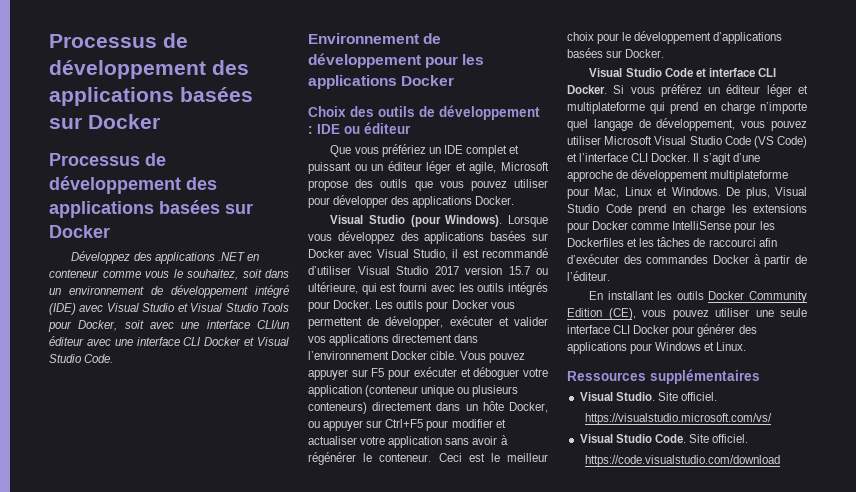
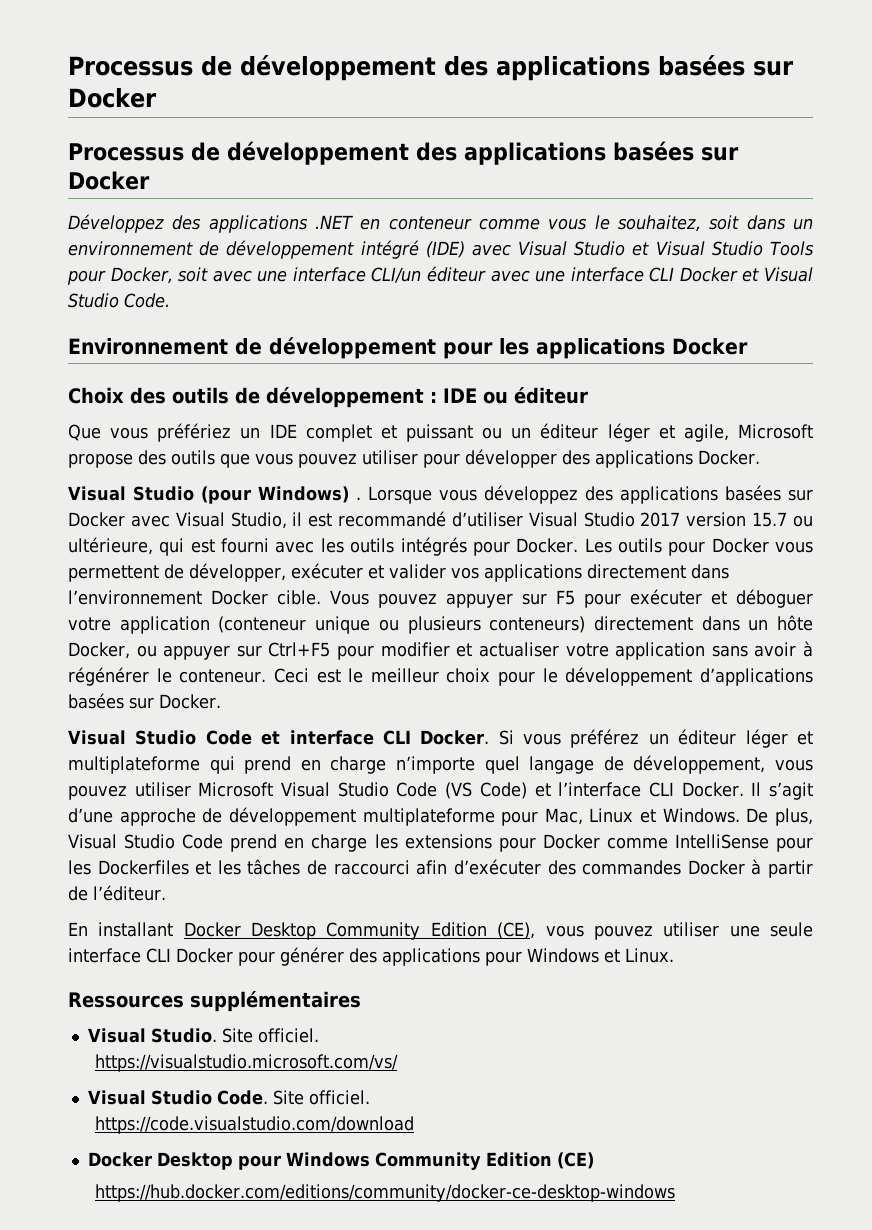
[445,215,503,227] Windows). -> [258,486,361,503] Windows) .
[657,291,745,300] les outils Docker -> [183,922,317,940] Docker Desktop
(780, 461) none -> [87,1152,594,1170] [95,1184,676,1202] // Docker Desktop pour Windows Community Edition (CE) // https://hub.docker.com/editions/community/docker-ce-desktop-windows

